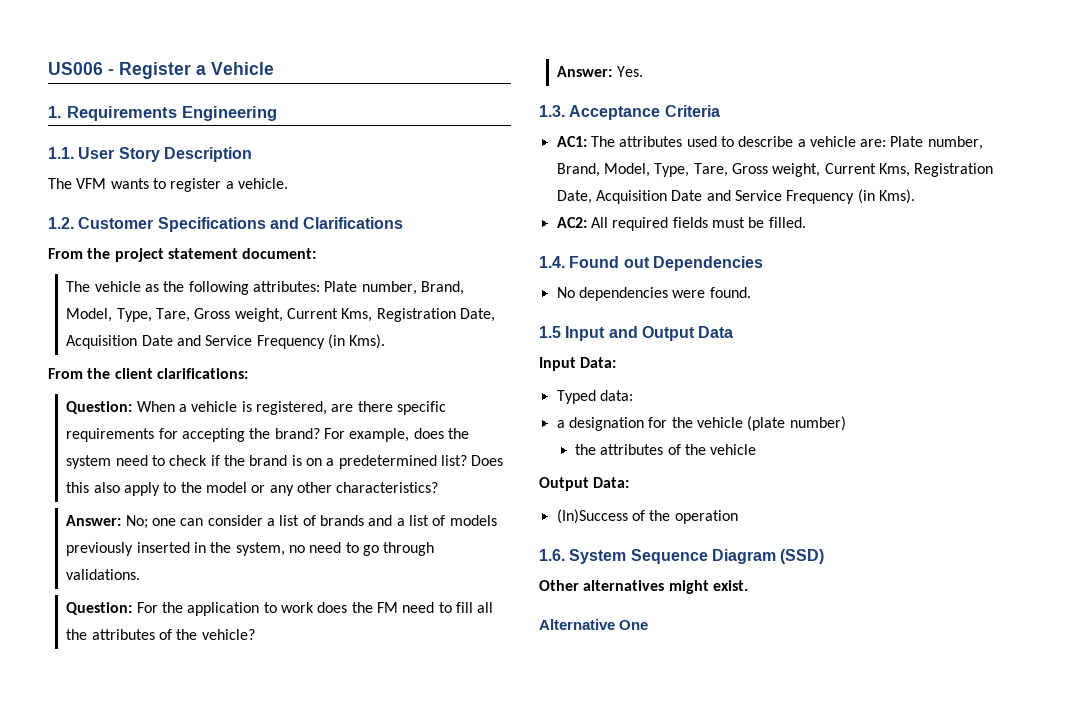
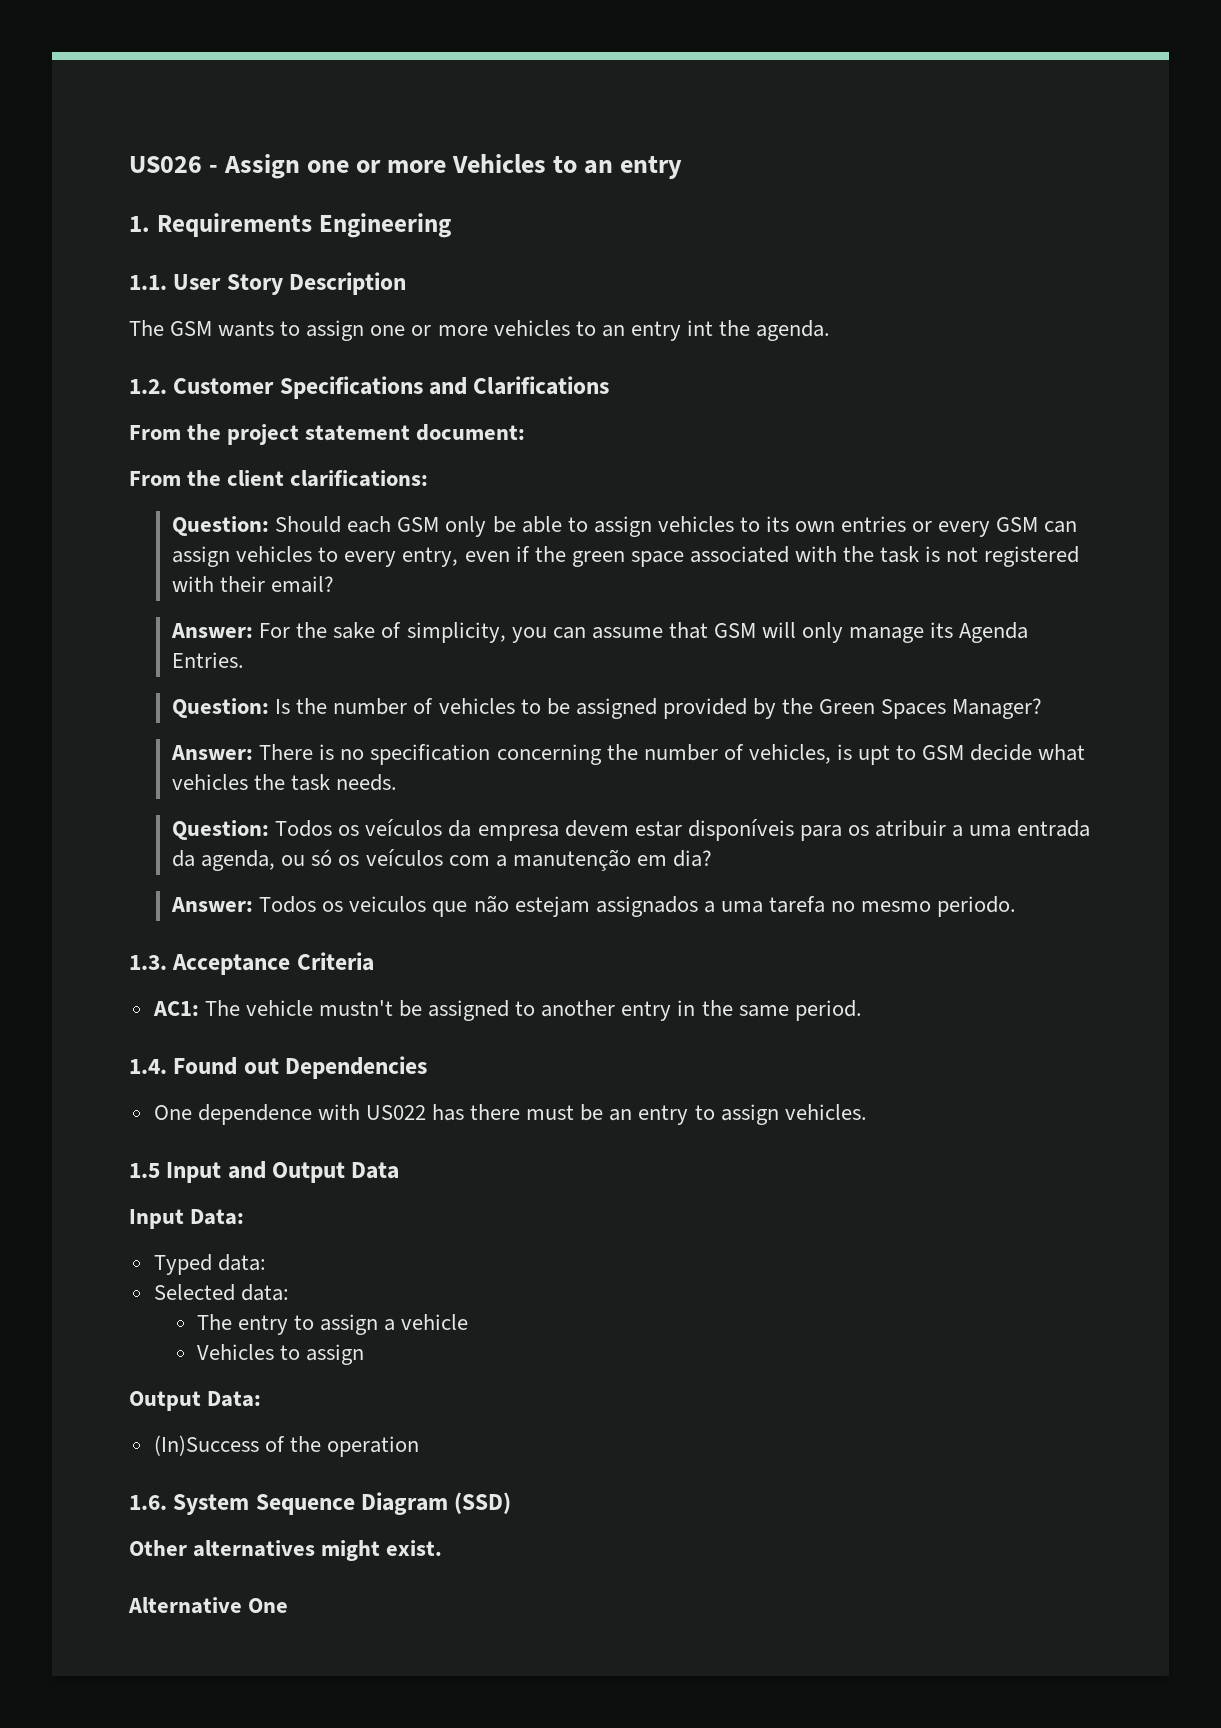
[48,62,274,79] US006 - Register a Vehicle -> [129,154,683,179] US026 - Assign one or more Vehicles to an entry
[76,178,107,189] VFM -> [170,321,213,336] GSM
[170,178,288,192] register a vehicle. -> [306,320,831,341] assign one or more vehicles to an entry int the agenda.
[66,281,465,295] [66,308,496,322] [66,334,386,349] // The vehicle as the following attributes: Plate number, Brand, Model, Type, Tare, Gross weight, Current Kms, Registration Date, Acquisition Date and Service Frequency (in Kms). -> (526, 432) none
[136,401,447,415] [66,428,470,442] [66,455,504,469] [66,482,439,496] [66,515,497,529] [66,542,435,556] [66,569,141,580] [66,602,494,616] [66,629,255,640] [557,66,643,77] When a vehicle is registered, are there specific requirements for accepting the brand? For example, does the system need to check if the brand is on a predetermined list? Does this also apply to the model or any other characteristics? // Answer: No; one can consider a list of brands and a list of models previously inserted in the system, no need to go through validations. // Question: For the application to work does the FM need to fill all the attributes of the vehicle? // Answer: Yes. -> [275,516,1078,537] [172,546,1080,567] [172,576,335,593] [171,622,1029,643] [172,652,245,668] [172,698,1043,719] [171,744,1086,765] [172,774,398,791] [172,819,1091,841] [172,849,712,871] [171,895,1017,917] Should each GSM only be able to assign vehicles to its own entries or every GSM can assign vehicles to every entry, even if the green space associated with the task is not registered with their email? // Answer: For the sake of simplicity, you can assume that GSM will only manage its Agenda Entries. // Question: Is the number of vehicles to be assigned provided by the Green Spaces Manager? // Answer: There is no specification concerning the number of vehicles, is upt to GSM decide what vehicles the task needs. // Question: Todos os veículos da empresa devem estar disponíveis para os atribuir a uma entrada da agenda, ou só os veículos com a manutenção em dia? // Answer: Todos os veiculos que não estejam assignados a uma tarefa no mesmo periodo.
[619,136,983,150] [556,163,994,177] [556,189,915,204] [556,217,806,231] [539,256,763,271] [556,287,751,301] attributes used to describe a vehicle are: Plate number, Brand, Model, Type, Tare, Gross weight, Current Kms, Registration Date, Acquisition Date and Service Frequency (in Kms). // AC2: All required fields must be filled. // 1.4. Found out Dependencies // No dependencies were found. -> [245,1000,862,1021] [129,1056,428,1079] [153,1104,867,1125] vehicle mustn't be assigned to another entry in the same period. // 1.4. Found out Dependencies // One dependence with US022 has there must be an entry to assign vehicles.
[556,416,846,431] [575,444,757,455] a designation for the vehicle (plate number) // the attributes of the vehicle -> [153,1284,289,1301] [196,1314,469,1335] [196,1344,365,1365] Selected data: // The entry to assign a vehicle // Vehicles to assign

